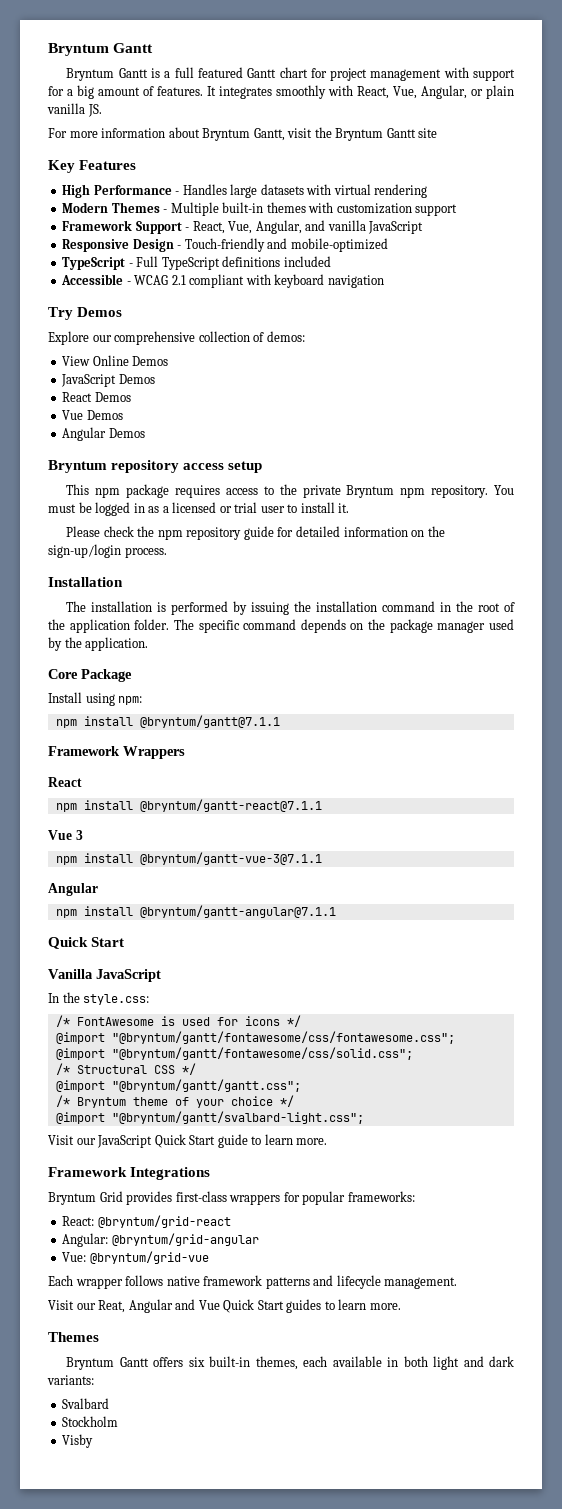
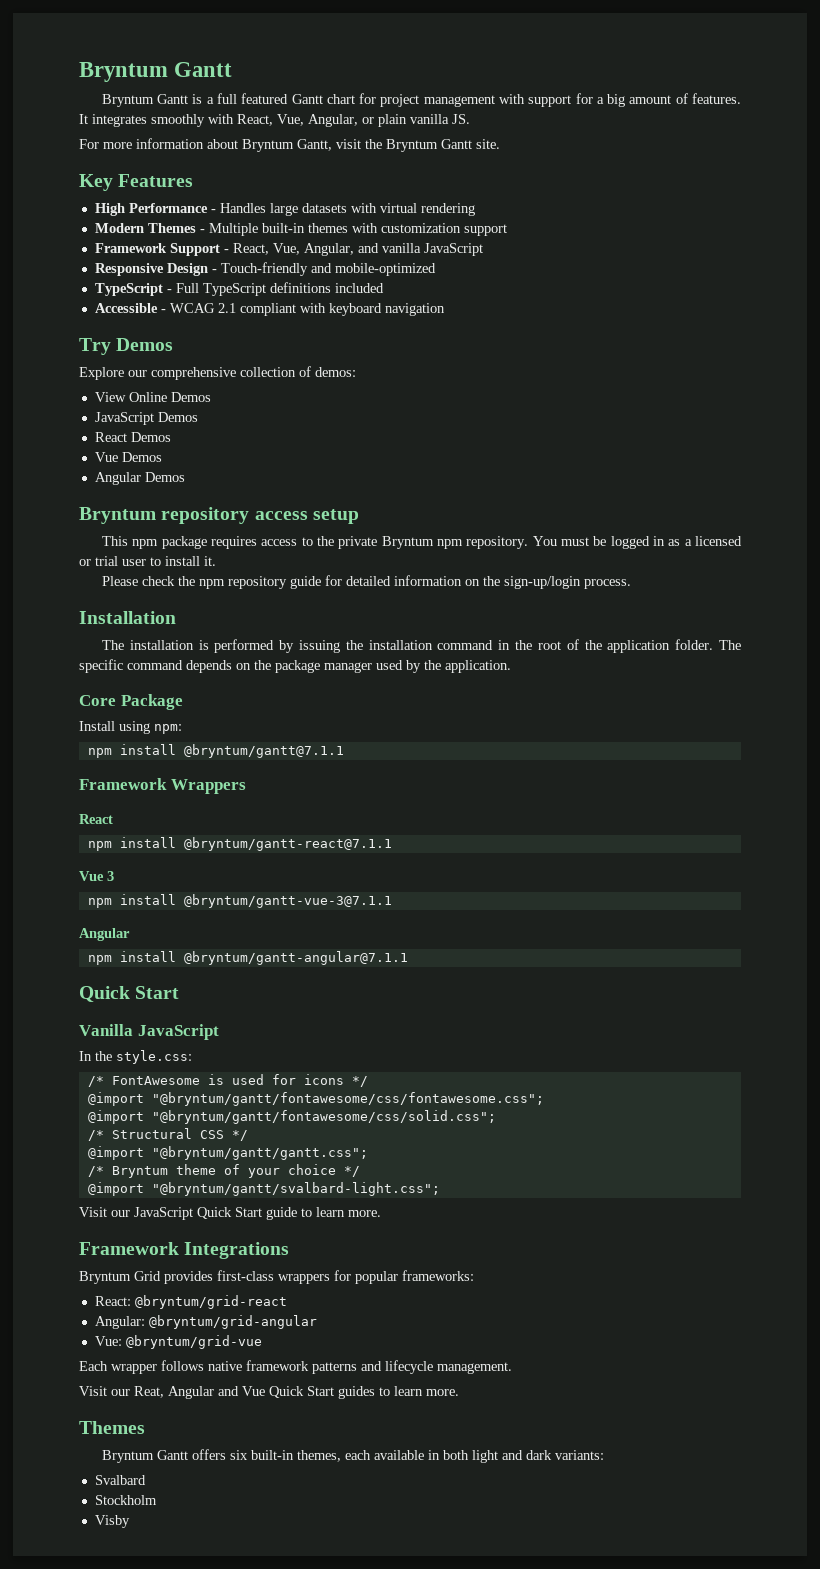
[418,128,438,138] site -> [476,139,500,149] site.

